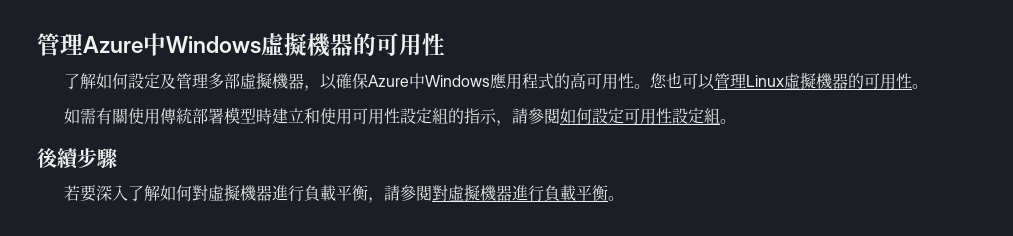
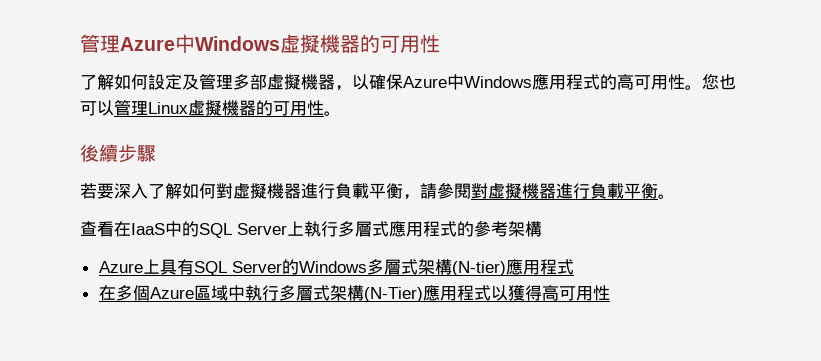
[64,107,737,126] // 如需有關使用傳統部署模型時建立和使用可用性設定組的指示，請參閱如何設定可用性設定組。 -> (341, 113) none
(625, 198) none -> [80,220,542,238] [98,259,574,276] [98,285,610,302] // 查看在IaaS中的SQL Server上執行多層式應用程式的參考架構 // Azure上具有SQL Server的Windows多層式架構(N-tier)應用程式 // 在多個Azure區域中執行多層式架構(N-Tier)應用程式以獲得高可用性

